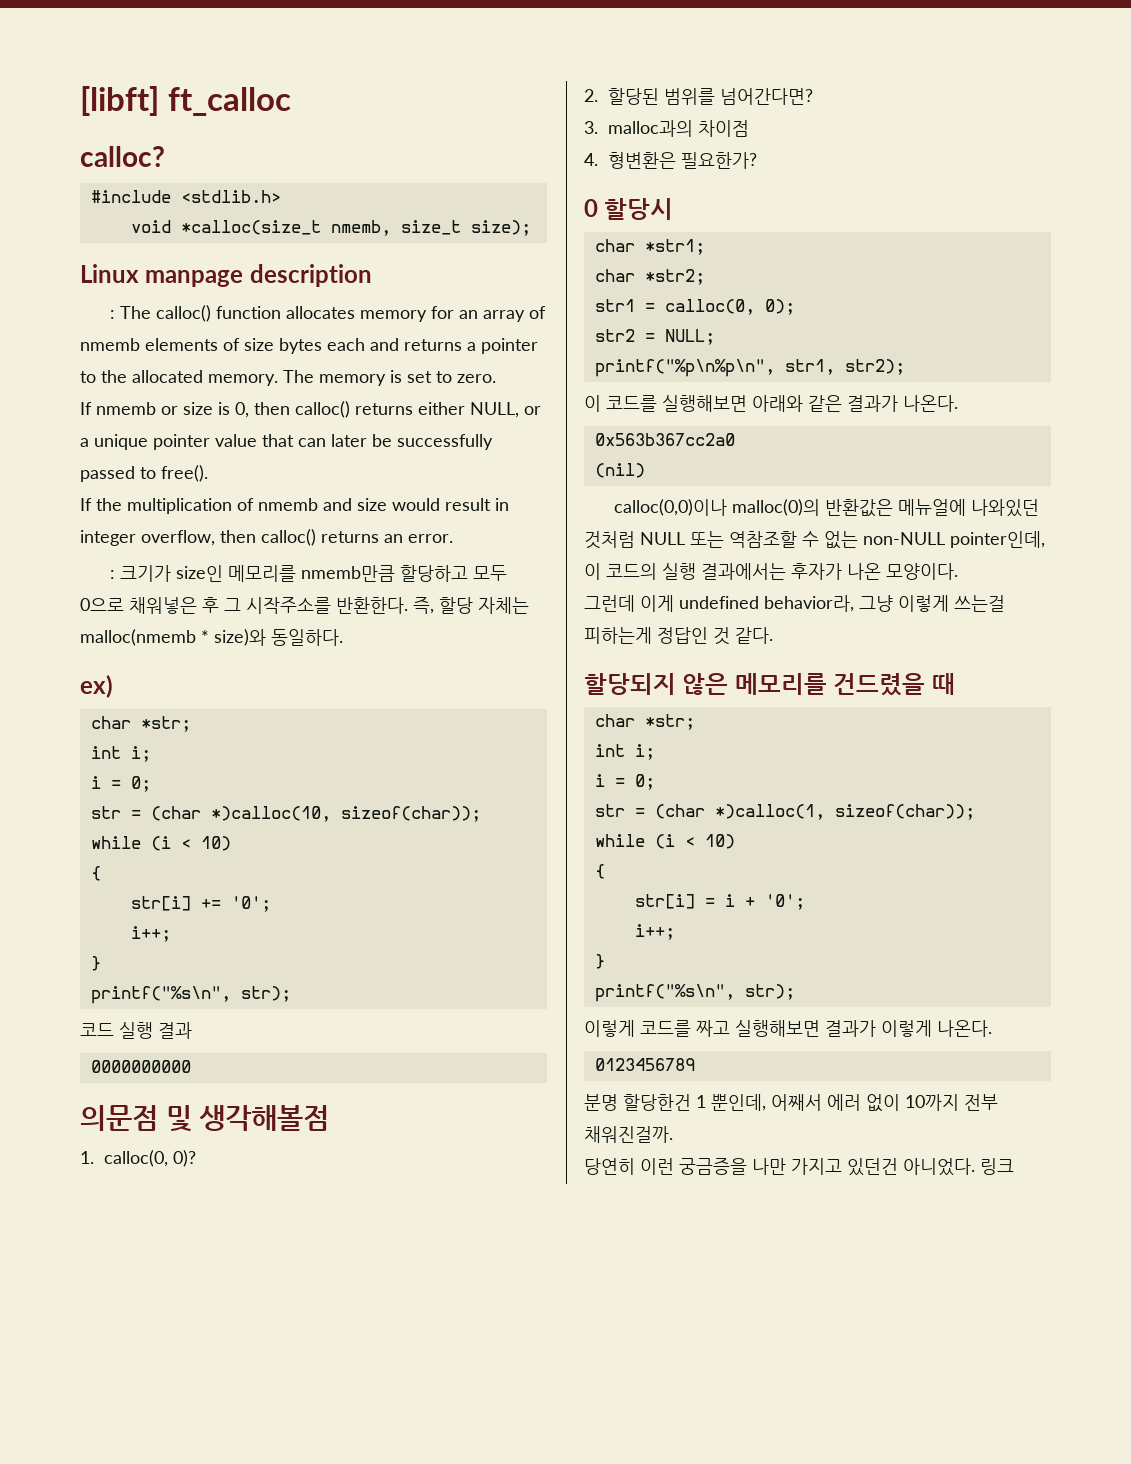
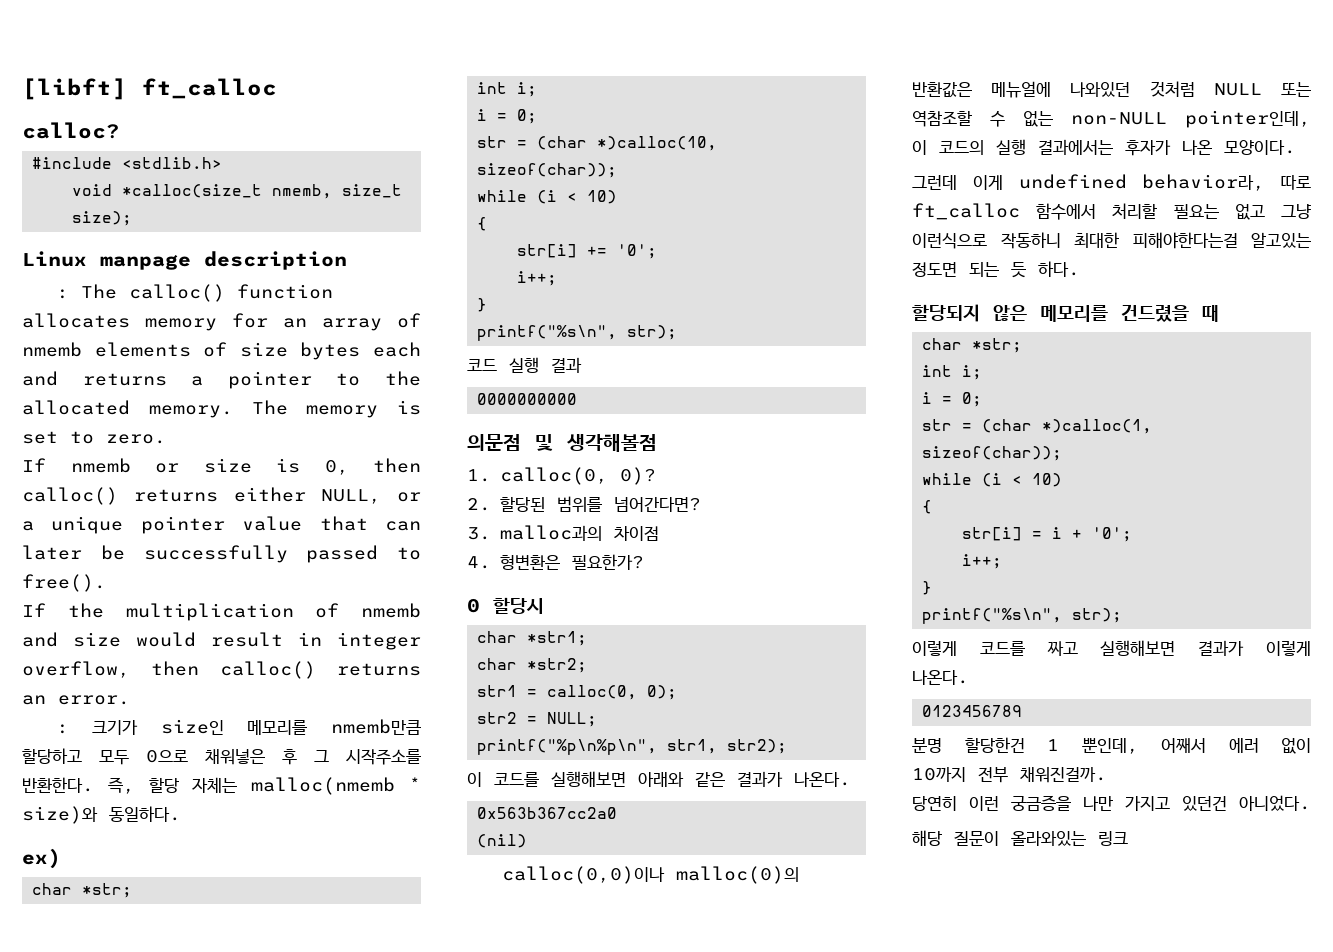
[859,595,1005,612] [584,627,773,645] 그냥 이렇게 쓰는걸 피하는게 정답인 것 같다. -> [1281,175,1311,190] [912,203,1311,220] [912,232,1311,249] [912,261,1080,278] 따로 ft_calloc 함수에서 처리할 필요는 없고 그냥 이런식으로 작동하니 최대한 피해야한다는걸 알고있는 정도면 되는 듯 하다.
(975, 1167) none -> [912,830,1086,846] // 해당 질문이 올라와있는

